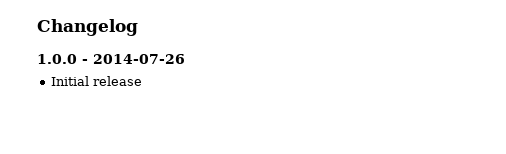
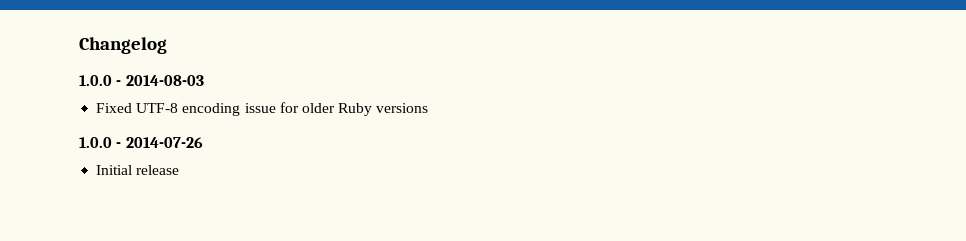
(138, 27) none -> [79,75,204,86] [96,102,429,116] // 1.0.0 - 2014-08-03 // Fixed UTF-8 encoding issue for older Ruby versions

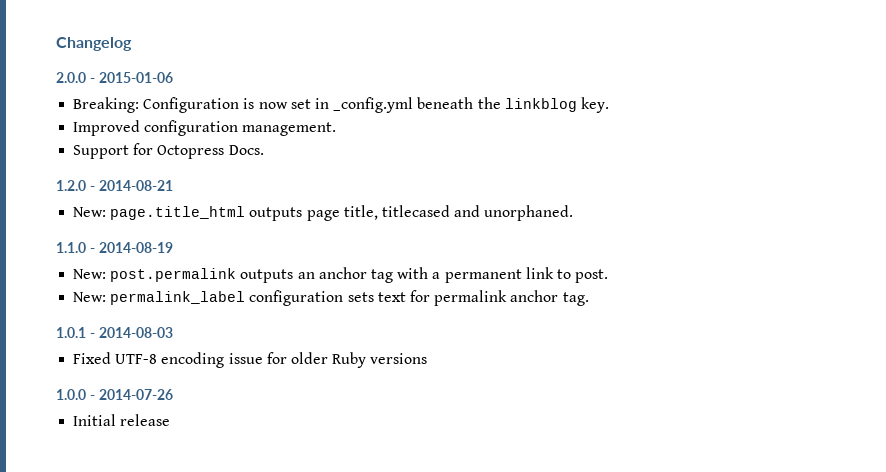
[79,75,112,86] 1.0.0 -> [56,72,173,83] [73,97,609,113] [73,120,337,136] [73,143,264,159] [56,180,173,191] [73,205,574,221] [56,242,173,253] [73,267,609,283] [73,290,589,306] [56,327,86,338] 2.0.0 - 2015-01-06 // Breaking: Configuration is now set in _config.yml beneath the linkblog key. // Improved configuration management. // Support for Octopress Docs. // 1.2.0 - 2014-08-21 // New: page.title_html outputs page title, titlecased and unorphaned. // 1.1.0 - 2014-08-19 // New: post.permalink outputs an anchor tag with a permanent link to post. // New: permalink_label configuration sets text for permalink anchor tag. // 1.0.1

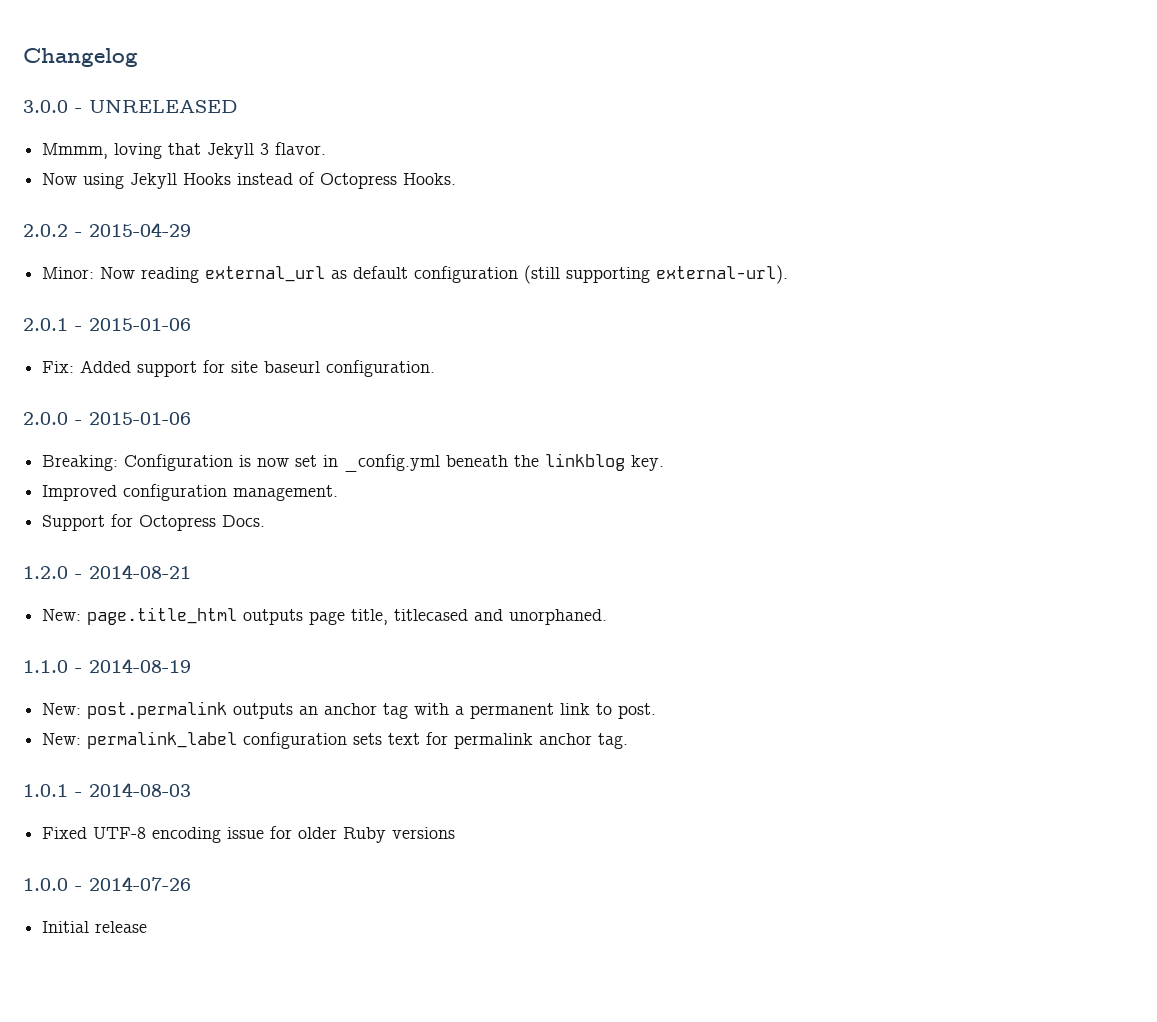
(132, 44) none -> [23,100,238,113] [42,142,327,159] [42,172,457,189] [23,222,191,237] [42,265,789,284] [23,318,191,331] [42,360,436,377] // 3.0.0 - UNRELEASED // Mmmm, loving that Jekyll 3 flavor. // Now using Jekyll Hooks instead of Octopress Hooks. // 2.0.2 - 2015-04-29 // Minor: Now reading external_url as default configuration (still supporting external-url). // 2.0.1 - 2015-01-06 // Fix: Added support for site baseurl configuration.

